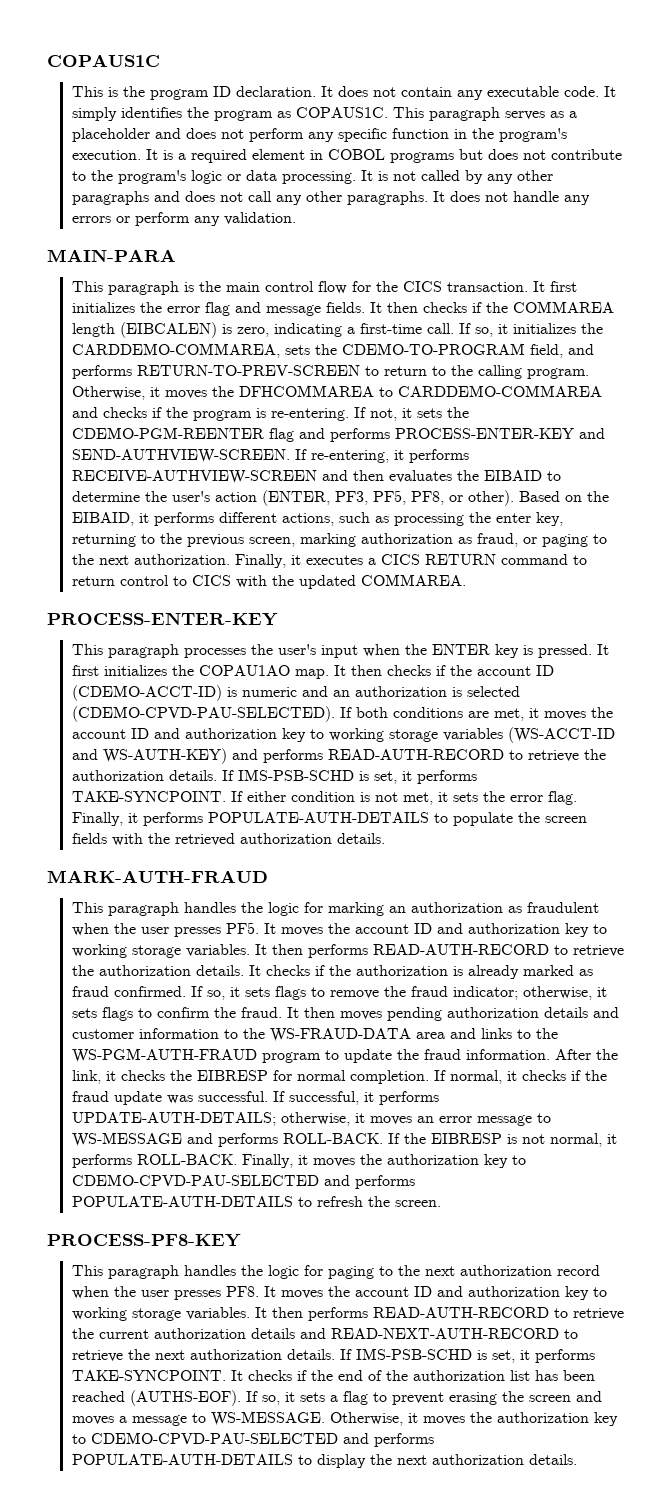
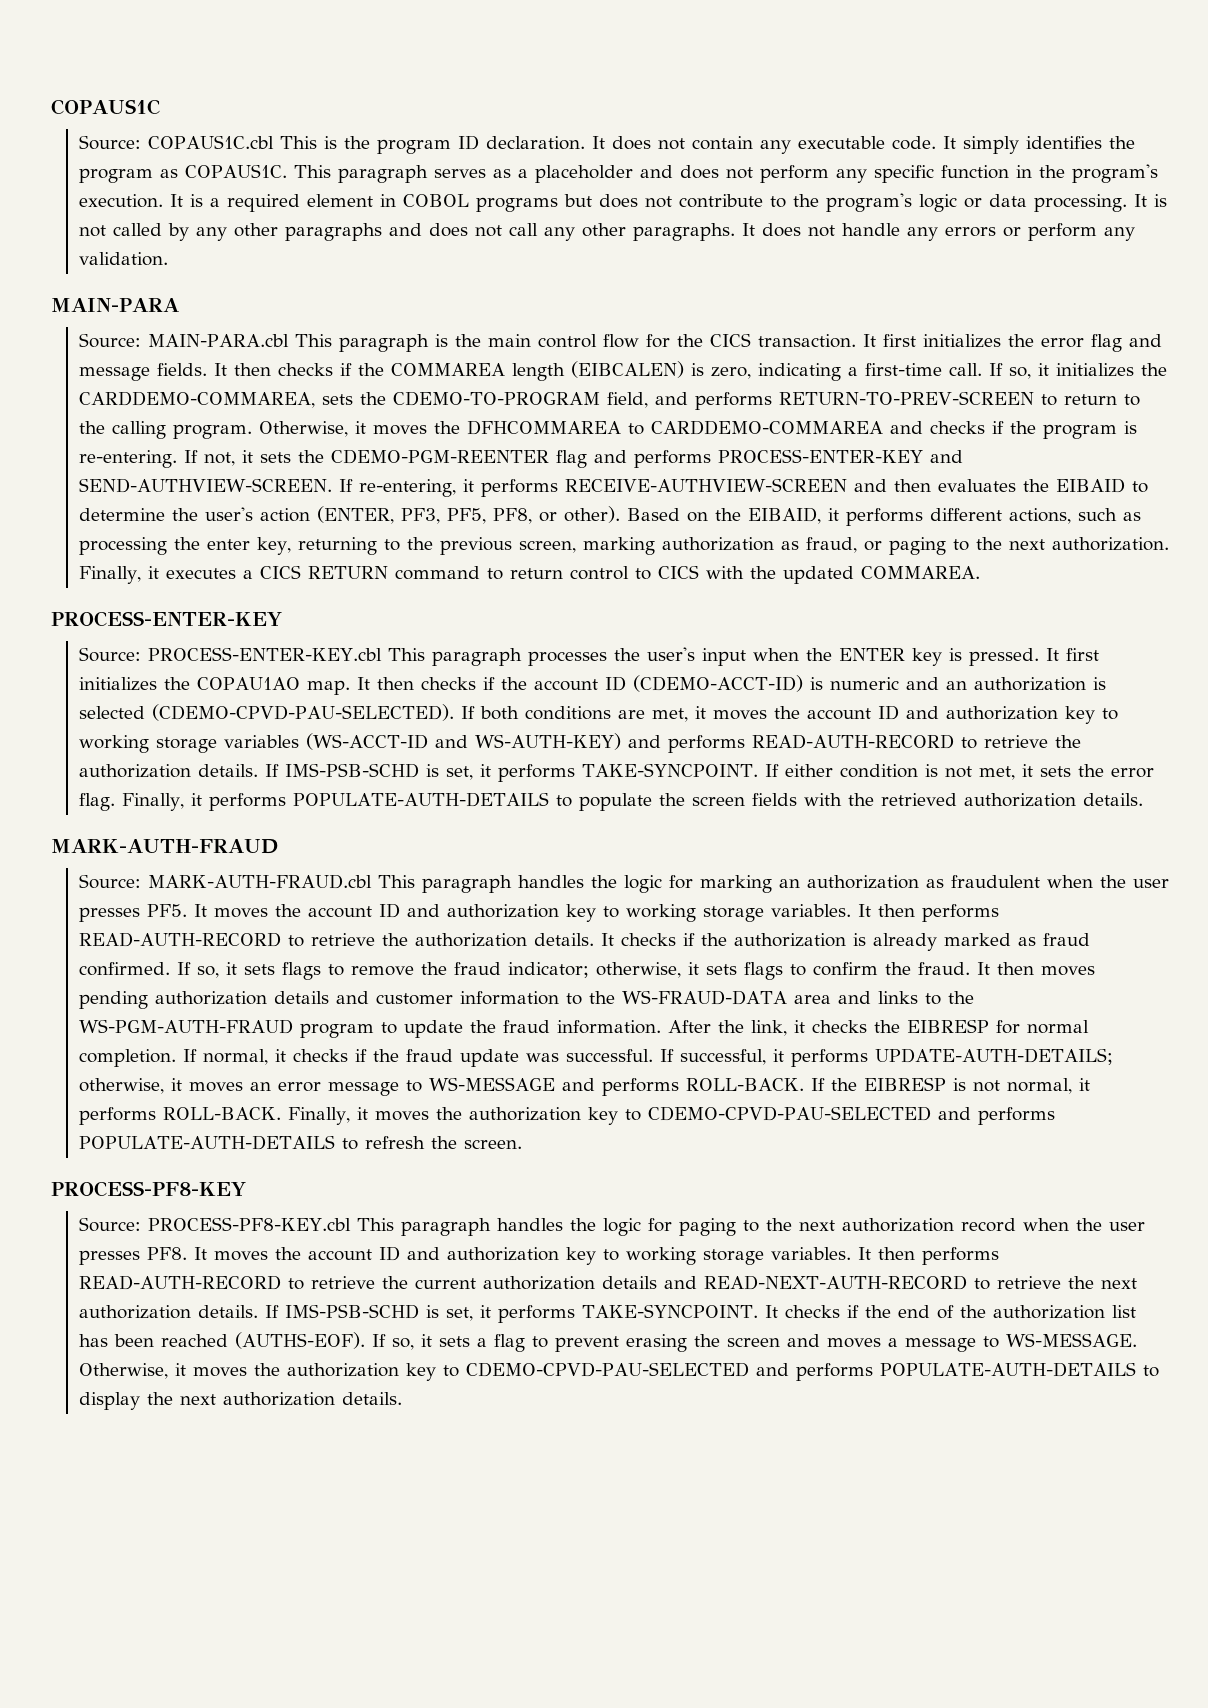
(160, 60) none -> [78,135,274,150] Source: COPAUS1C.cbl
(176, 255) none -> [78,333,289,348] Source: MAIN-PARA.cbl
(278, 619) none -> [78,647,382,662] Source: PROCESS-ENTER-KEY.cbl
(268, 876) none -> [78,874,372,889] Source: MARK-AUTH-FRAUD.cbl
(241, 1240) none -> [78,1217,351,1232] Source: PROCESS-PF8-KEY.cbl

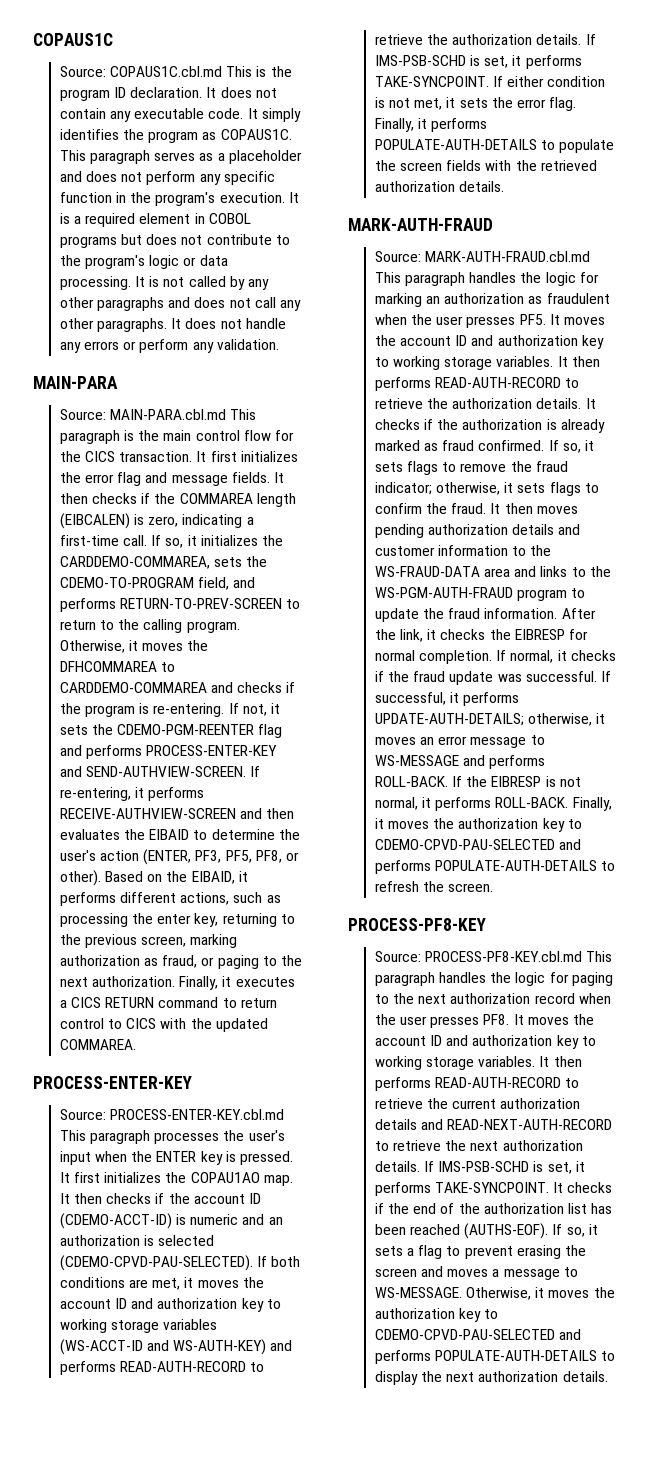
[147,135,274,149] COPAUS1C.cbl -> [110,66,223,77] COPAUS1C.cbl.md
[147,334,289,347] MAIN-PARA.cbl -> [110,409,227,420] MAIN-PARA.cbl.md
[147,647,382,661] PROCESS-ENTER-KEY.cbl -> [110,1109,285,1120] PROCESS-ENTER-KEY.cbl.md
[147,874,372,889] MARK-AUTH-FRAUD.cbl -> [425,251,591,262] MARK-AUTH-FRAUD.cbl.md
[147,1217,351,1231] PROCESS-PF8-KEY.cbl -> [425,951,583,962] PROCESS-PF8-KEY.cbl.md

